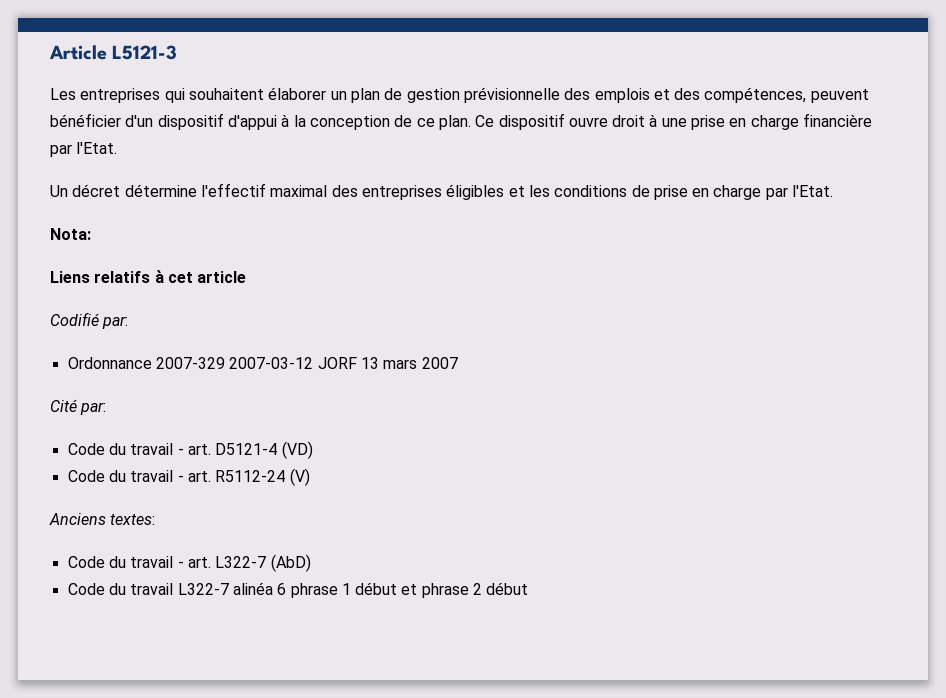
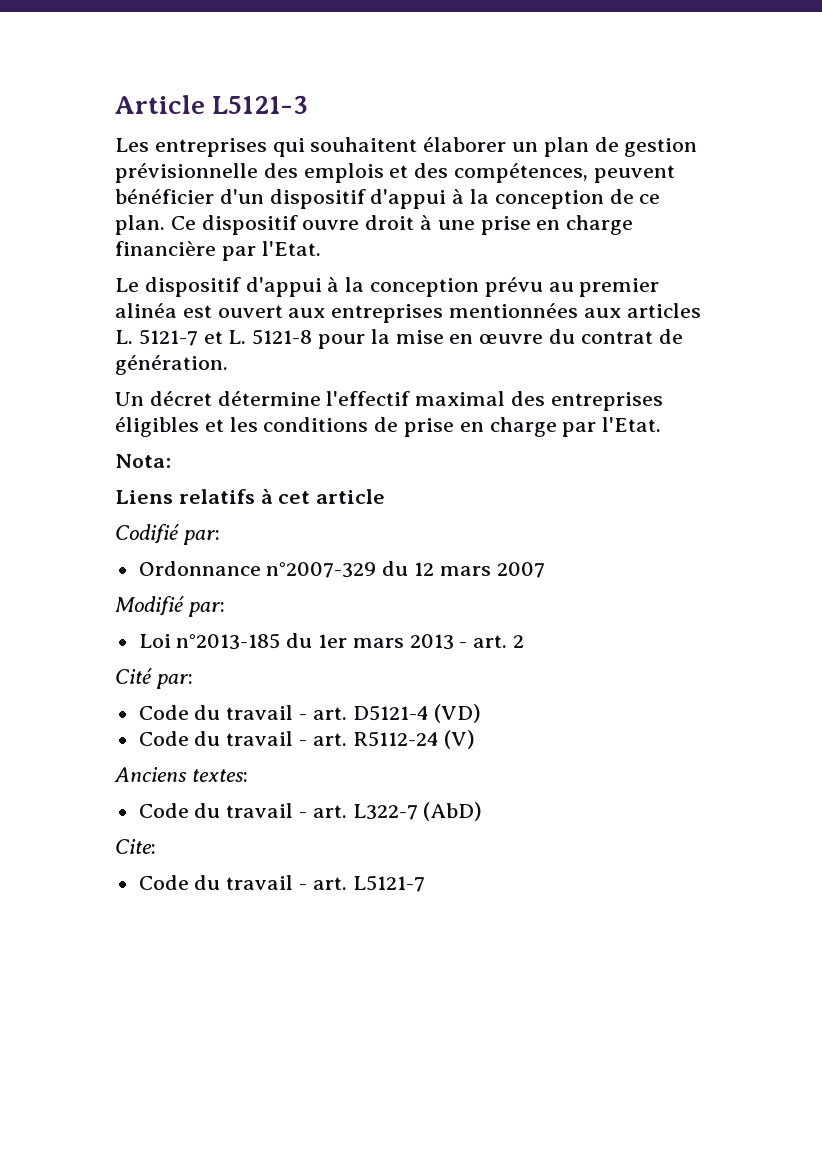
(118, 148) none -> [115,277,660,297] [115,303,701,323] [115,329,683,349] [115,355,228,375] // Le dispositif d'appui à la conception prévu au premier alinéa est ouvert aux entreprises mentionnées aux articles L. 5121-7 et L. 5121-8 pour la mise en œuvre du contrat de génération.
[155,357,458,369] 2007-329 2007-03-12 JORF 13 mars 2007 -> [266,561,545,578] [115,596,225,617] [138,633,525,650] n°2007-329 du 12 mars 2007 // Modifié par: // Loi n°2013-185 du 1er mars 2013 - art. 2
[67,582,529,598] // Code du travail L322-7 alinéa 6 phrase 1 début et phrase 2 début -> [115,839,156,854] [138,875,425,892] // Cite: // Code du travail - art. L5121-7

